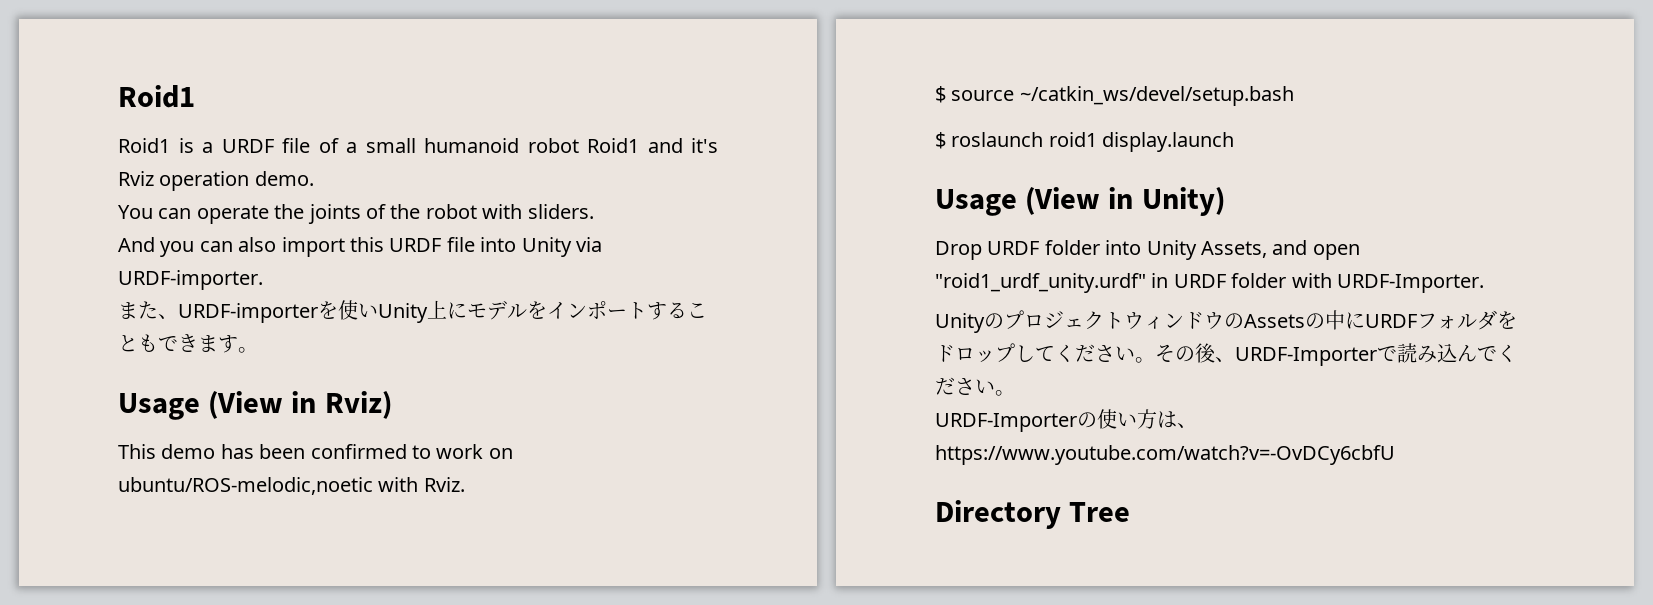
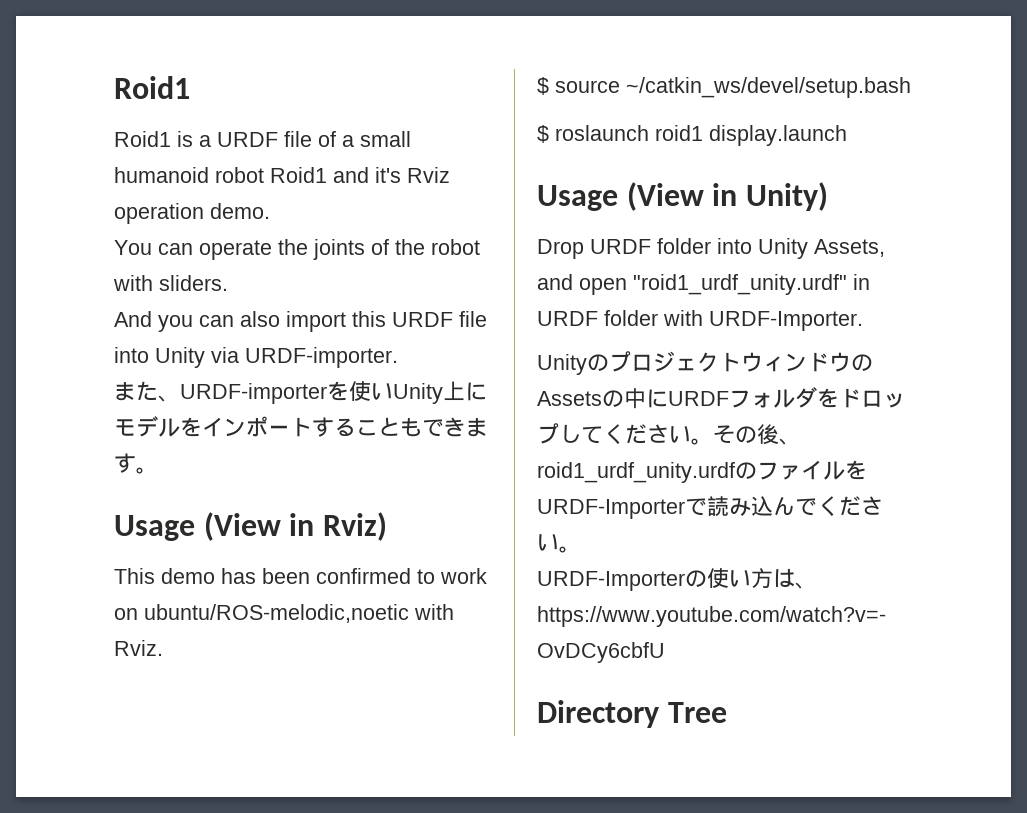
(1235, 359) none -> [537,460,867,483] roid1_urdf_unity.urdfのファイルを

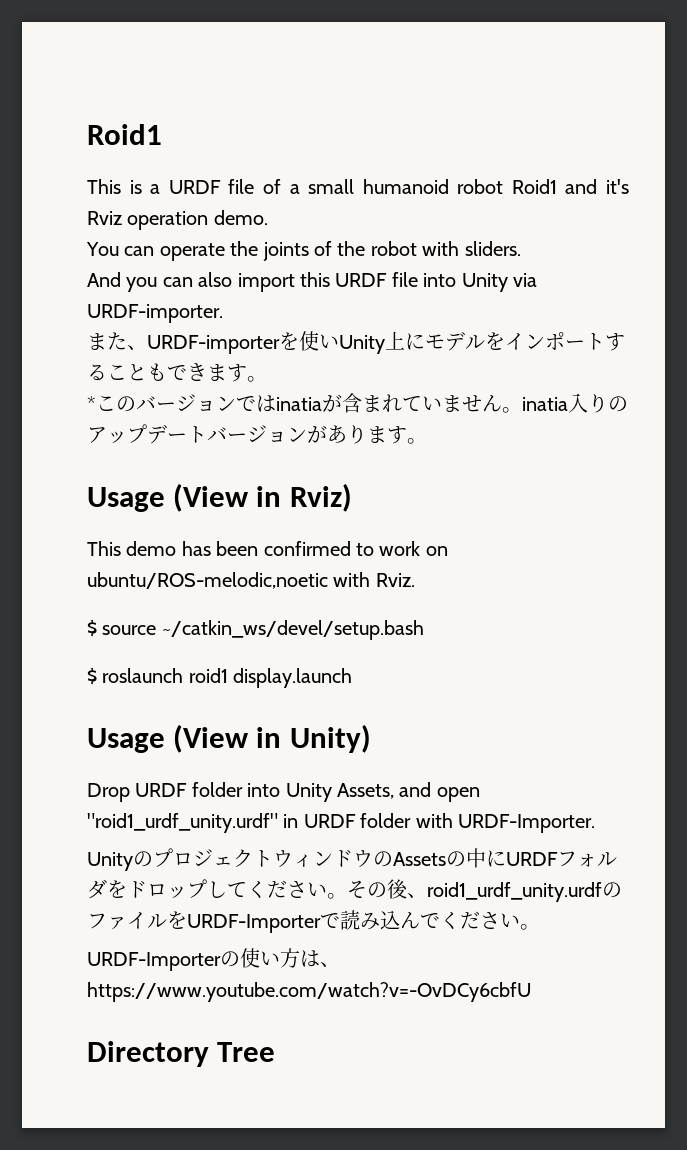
[114,131,171,147] Roid1 -> [87,179,121,194] This
(158, 470) none -> [87,393,628,413] [87,424,427,444] // *このバージョンではinatiaが含まれていません。inatia入りのアップデートバージョンがあります。

